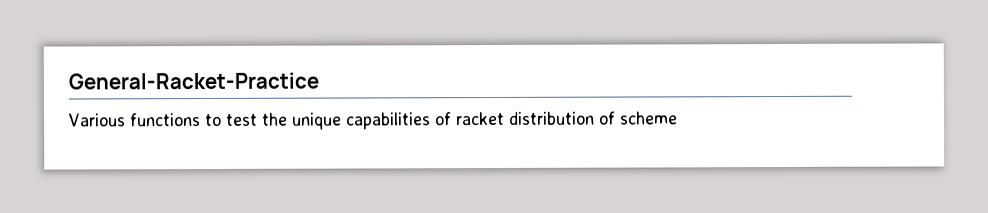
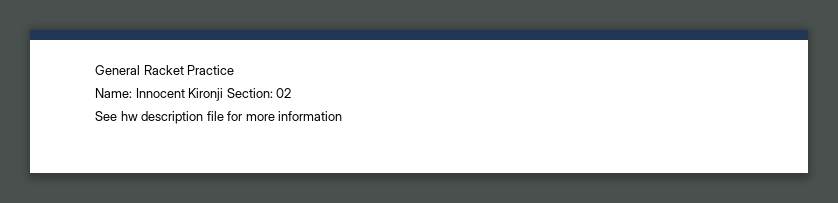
[68,72,319,90] [69,111,678,130] General-Racket-Practice // Various functions to test the unique capabilities of racket distribution of scheme -> [95,65,235,75] [95,88,292,101] [95,111,343,124] General Racket Practice // Name: Innocent Kironji Section: 02 // See hw description file for more information

